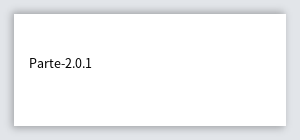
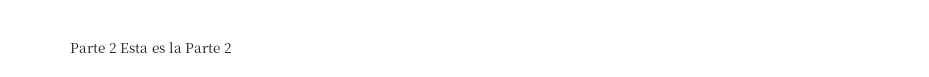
[29,58,92,68] Parte-2.0.1 -> [70,42,232,53] Parte 2 Esta es la Parte 2

